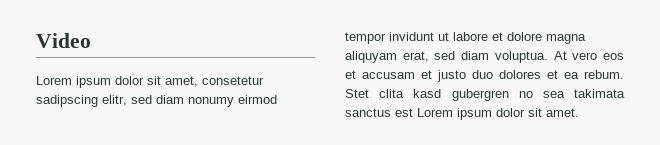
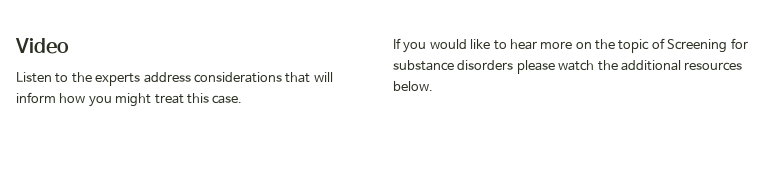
[36,76,264,88] [36,95,277,107] [345,32,586,44] [345,51,624,63] [345,70,624,82] [345,89,625,101] [345,108,579,120] Lorem ipsum dolor sit amet, consetetur sadipscing elitr, sed diam nonumy eirmod tempor invidunt ut labore et dolore magna aliquyam erat, sed diam voluptua. At vero eos et accusam et justo duo dolores et ea rebum. Stet clita kasd gubergren no sea takimata sanctus est Lorem ipsum dolor sit amet. -> [16,72,333,86] [16,92,243,107] [393,38,748,53] [393,60,743,74] [393,81,433,91] Listen to the experts address considerations that will inform how you might treat this case. // If you would like to hear more on the topic of Screening for substance disorders please watch the additional resources below.

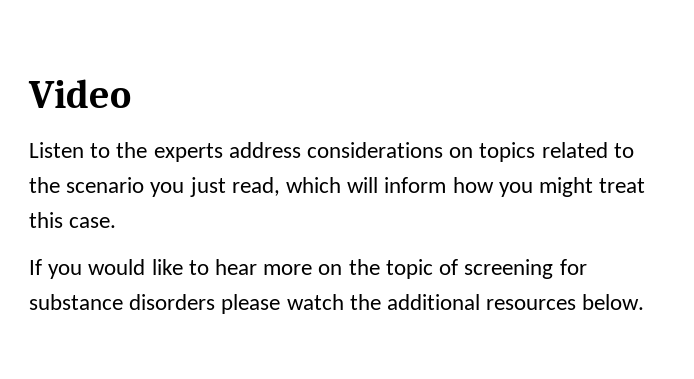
[285,72,311,83] that -> [449,142,634,162] [29,177,342,197] on topics related to the scenario you just read, which
[667,39,728,53] Screening -> [464,259,554,279] screening

